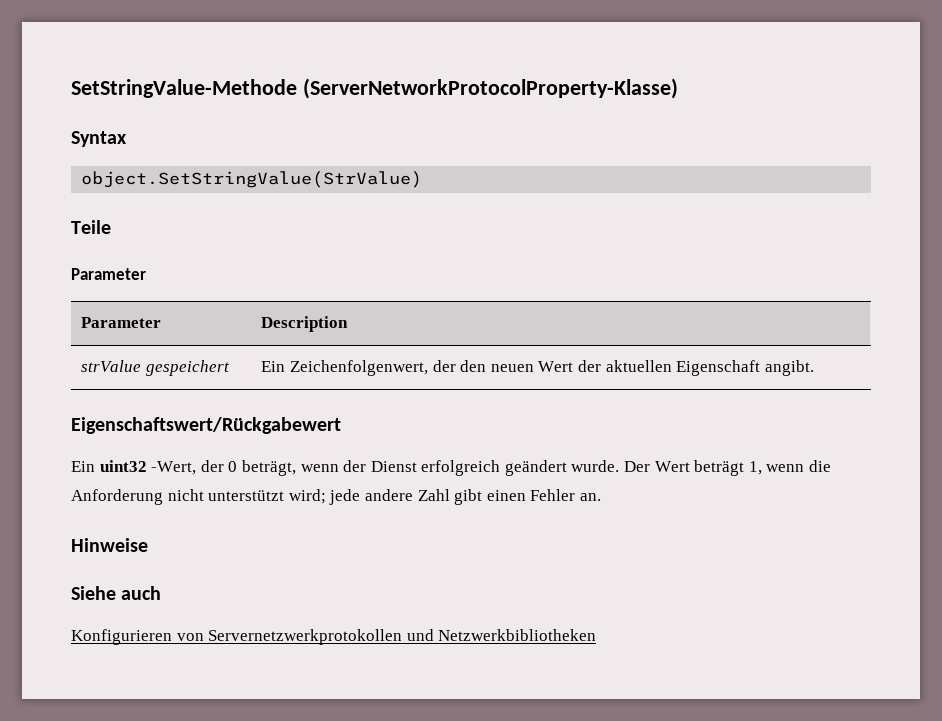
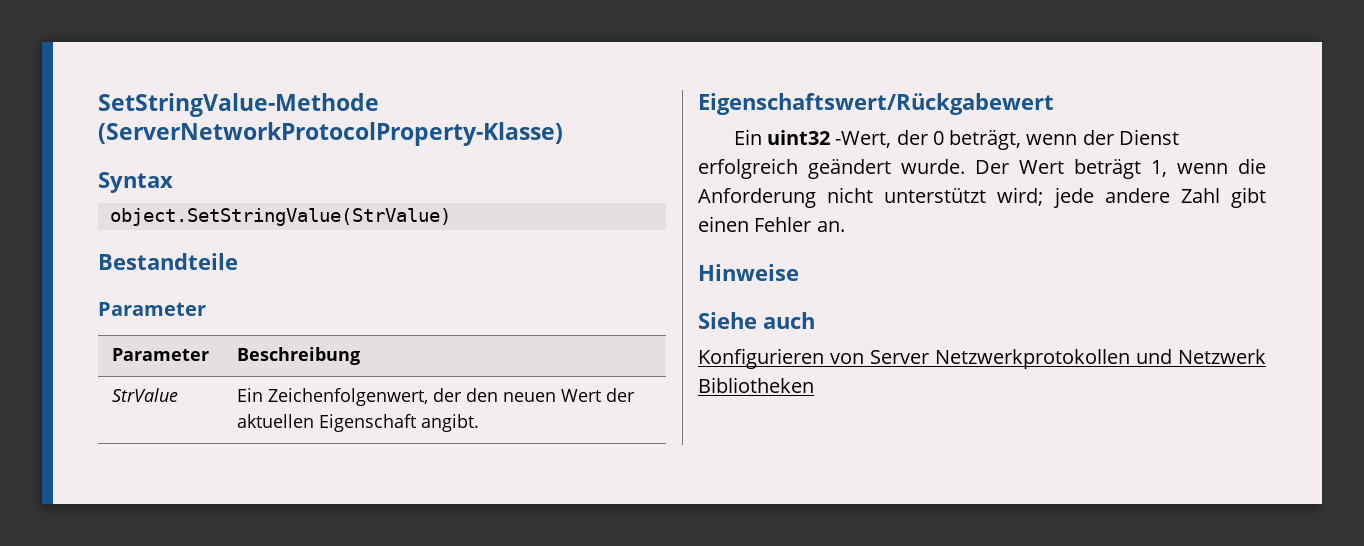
[71,220,111,234] Teile -> [98,253,238,270] Bestandteile
[261,316,349,332] [81,360,231,376] Description // strValue gespeichert -> [236,347,360,365] [111,388,178,402] Beschreibung // StrValue
[208,629,597,645] Servernetzwerkprotokollen und Netzwerkbibliotheken -> [870,349,1266,369] [698,377,814,393] Server Netzwerkprotokollen und Netzwerk Bibliotheken

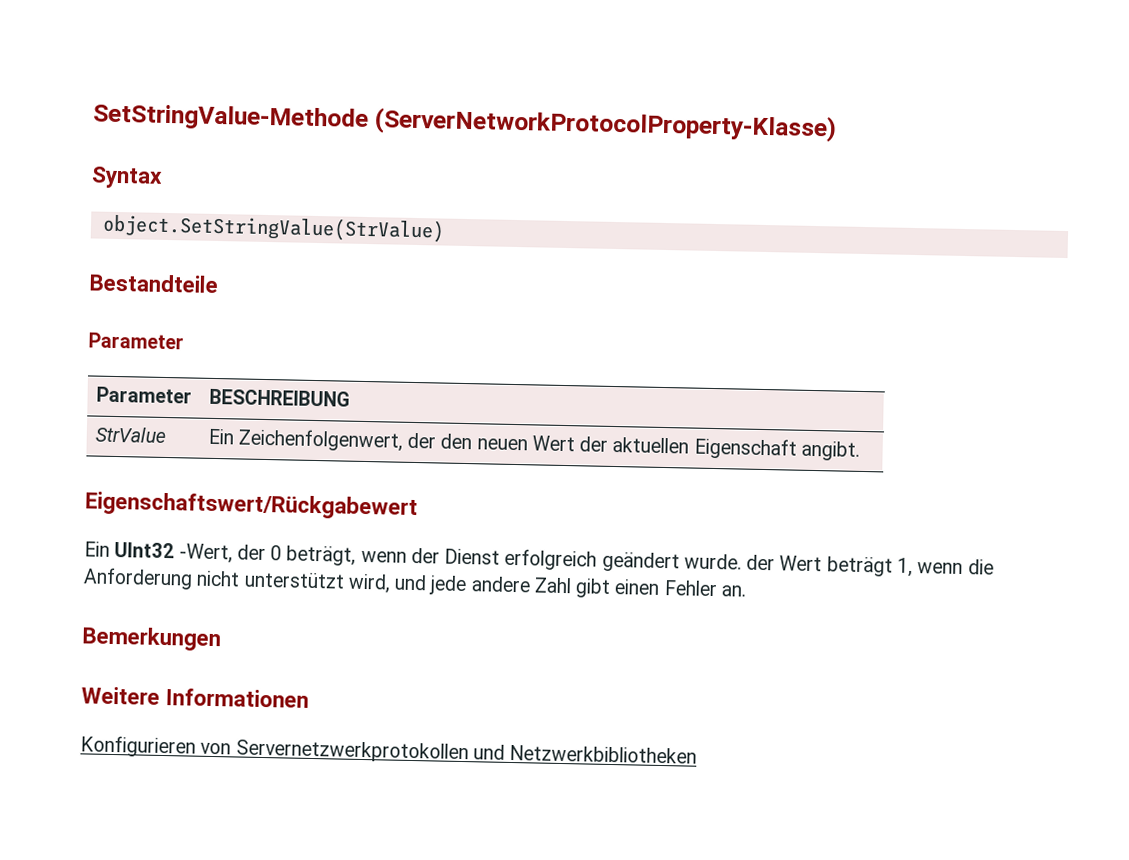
[236,347,360,365] Beschreibung -> [208,388,350,407] BESCHREIBUNG
[767,130,831,145] uint32 -> [114,541,175,559] UInt32
[975,160,1009,174] Der -> [746,554,776,571] der
[997,187,1044,206] wird; -> [347,573,428,594] wird, und
[698,264,799,281] [698,312,815,329] Hinweise // Siehe auch -> [82,626,221,652] [81,686,310,708] Bemerkungen // Weitere Informationen
[870,349,1266,369] [698,377,814,393] Server Netzwerkprotokollen und Netzwerk Bibliotheken -> [235,739,698,764] Servernetzwerkprotokollen und Netzwerkbibliotheken

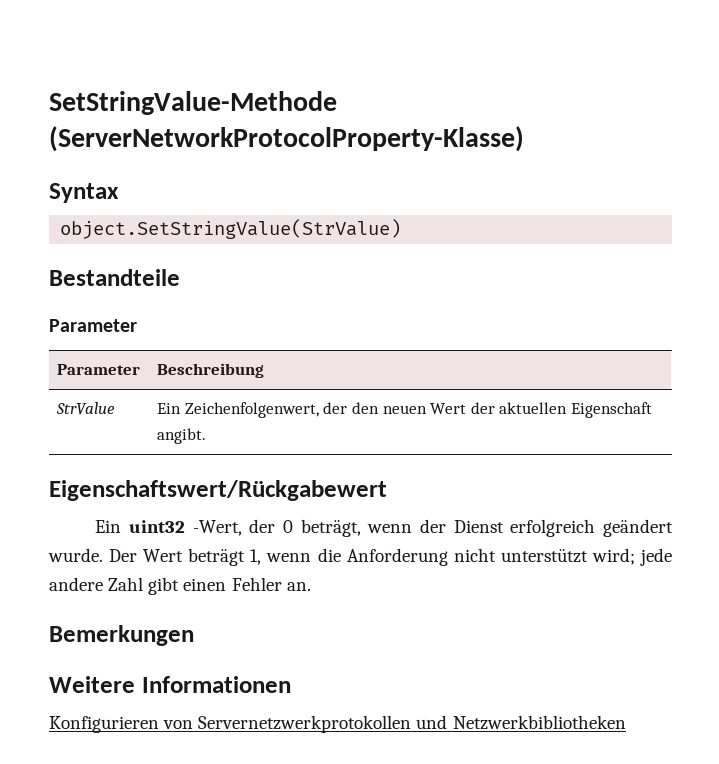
[208,388,350,407] BESCHREIBUNG -> [157,363,265,378] Beschreibung
[114,541,175,559] UInt32 -> [129,520,186,533] uint32
[746,554,776,571] der -> [109,549,138,562] Der
[347,573,428,594] wird, und -> [591,548,635,565] wird;

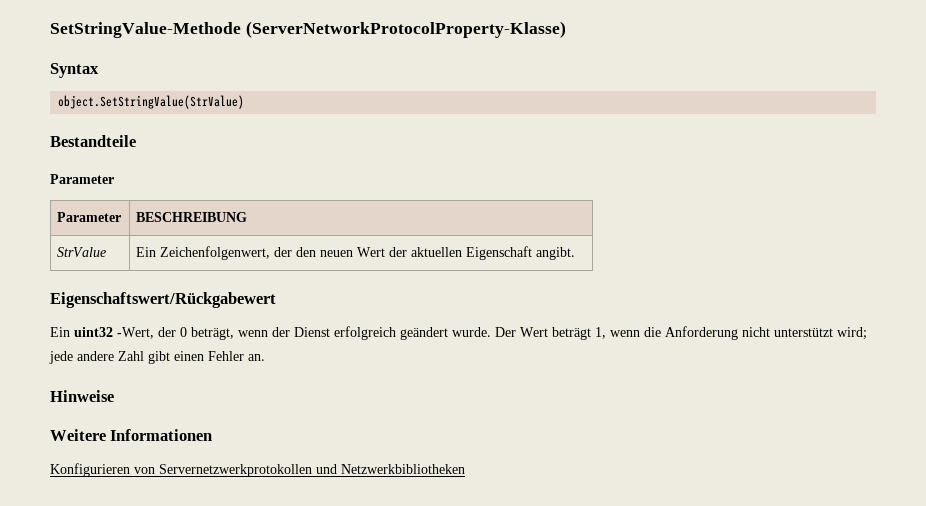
[157,363,265,378] Beschreibung -> [136,212,248,222] BESCHREIBUNG
[49,625,194,646] Bemerkungen -> [50,390,114,402] Hinweise

